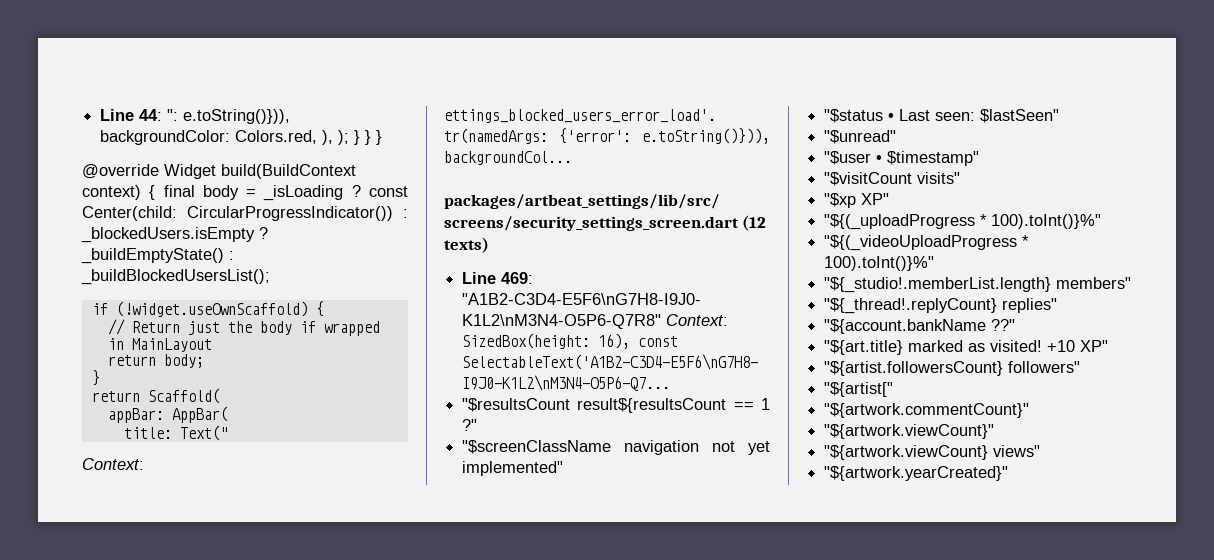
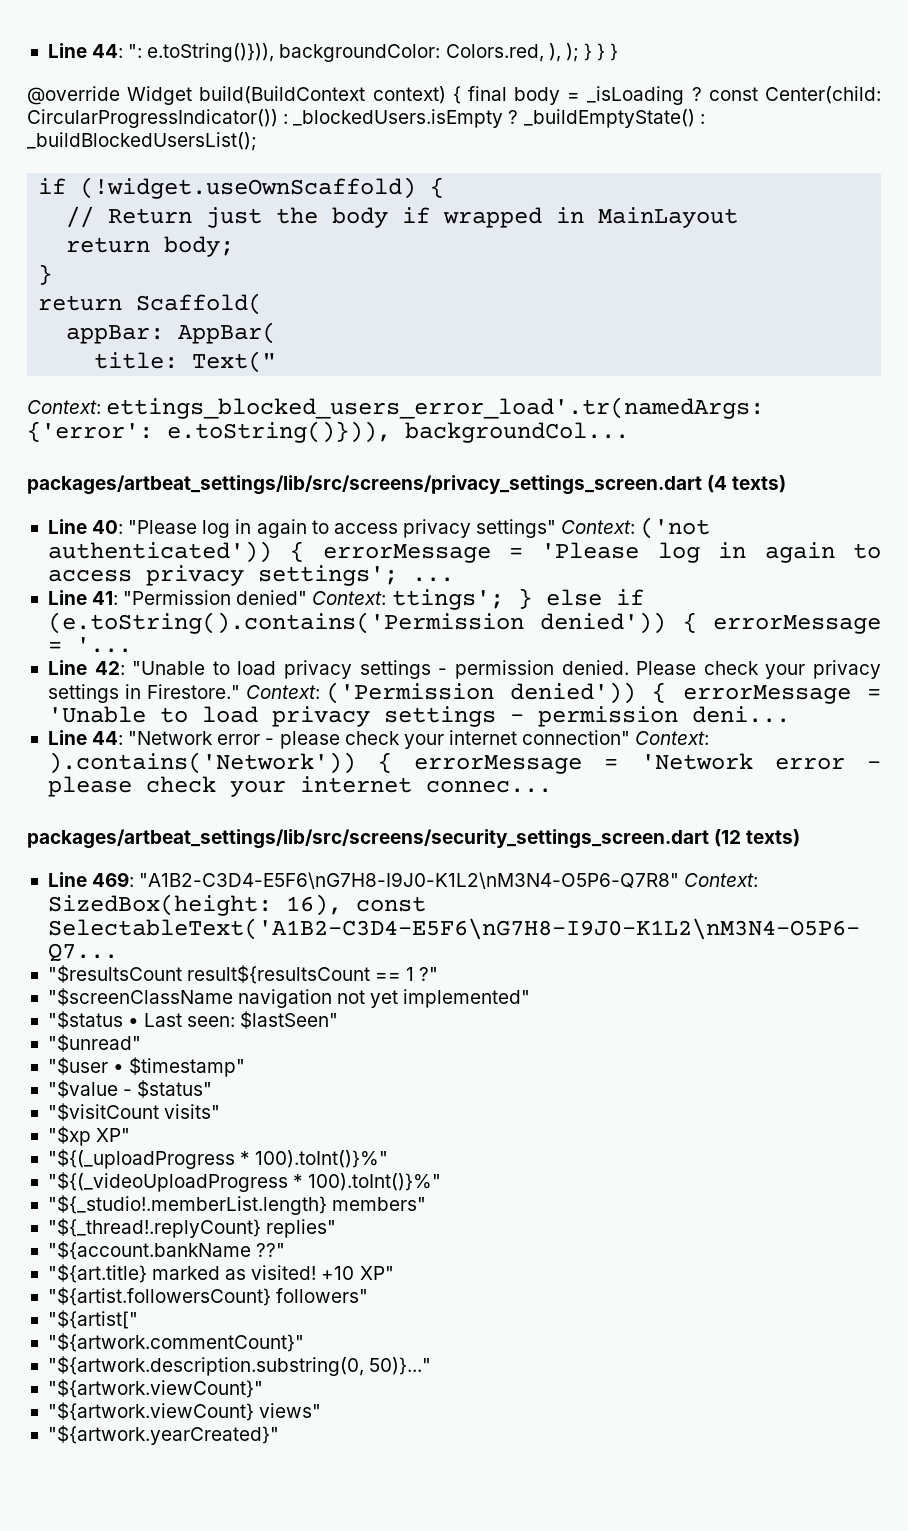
(572, 158) none -> [27,475,787,495] [47,517,711,539] [47,541,882,563] [47,565,454,586] [47,588,644,610] [47,612,881,634] [47,637,132,653] [47,660,882,679] [47,682,882,704] [47,706,790,727] [47,730,710,749] [47,752,881,774] [47,776,552,797] // packages/artbeat_settings/lib/src/screens/privacy_settings_screen.dart (4 texts) // Line 40: "Please log in again to access privacy settings" Context: ('not authenticated')) { errorMessage = 'Please log in again to access privacy settings'; ... // Line 41: "Permission denied" Context: ttings'; } else if (e.toString().contains('Permission denied')) { errorMessage = '... // Line 42: "Unable to load privacy settings - permission denied. Please check your privacy settings in Firestore." Context: ('Permission denied')) { errorMessage = 'Unable to load privacy settings - permission deni... // Line 44: "Network error - please check your internet connection" Context: ).contains('Network')) { errorMessage = 'Network error - please check your internet connec...
(980, 158) none -> [47,1080,213,1098] // "$value - $status"
(1030, 410) none -> [47,1356,432,1376] // "${artwork.description.substring(0, 50)}..."

